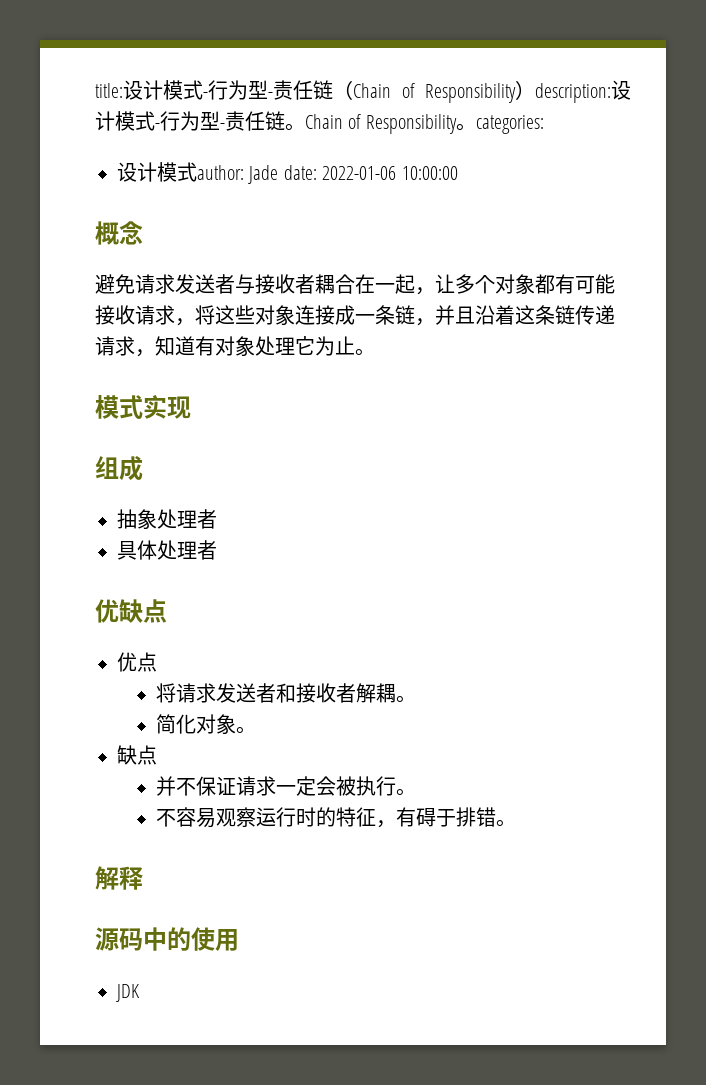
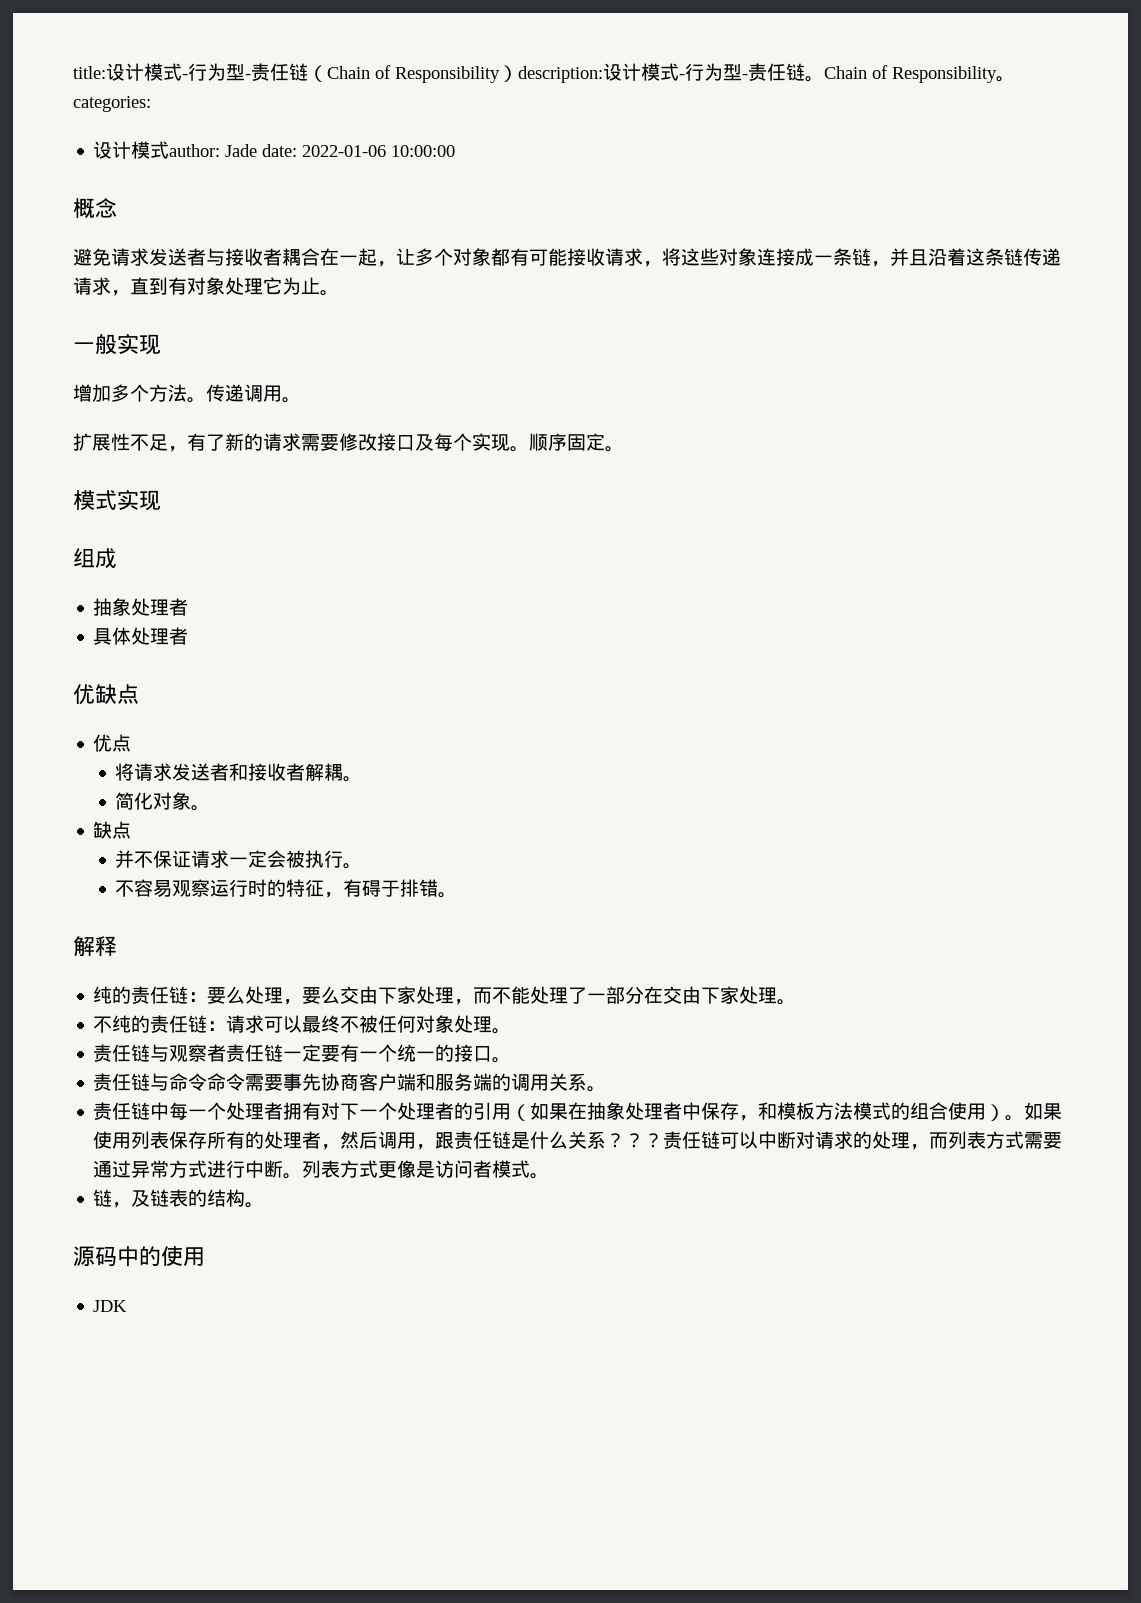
[155,336,195,356] 知道 -> [130,277,168,295] 直到
(375, 352) none -> [73,334,161,355] [73,384,301,403] [73,433,624,452] // 一般实现 // 增加多个方法。传递调用。 // 扩展性不足，有了新的请求需要修改接口及每个实现。顺序固定。
(143, 878) none -> [93,986,797,1005] [93,1015,512,1034] [93,1044,512,1063] [93,1073,607,1092] [93,1102,1063,1121] [93,1131,1063,1150] [93,1160,550,1179] [93,1189,265,1208] // 纯的责任链：要么处理，要么交由下家处理，而不能处理了一部分在交由下家处理。 // 不纯的责任链：请求可以最终不被任何对象处理。 // 责任链与观察者责任链一定要有一个统一的接口。 // 责任链与命令命令需要事先协商客户端和服务端的调用关系。 // 责任链中每一个处理者拥有对下一个处理者的引用（如果在抽象处理者中保存，和模板方法模式的组合使用）。如果使用列表保存所有的处理者，然后调用，跟责任链是什么关系？？？责任链可以中断对请求的处理，而列表方式需要通过异常方式进行中断。列表方式更像是访问者模式。 // 链，及链表的结构。

